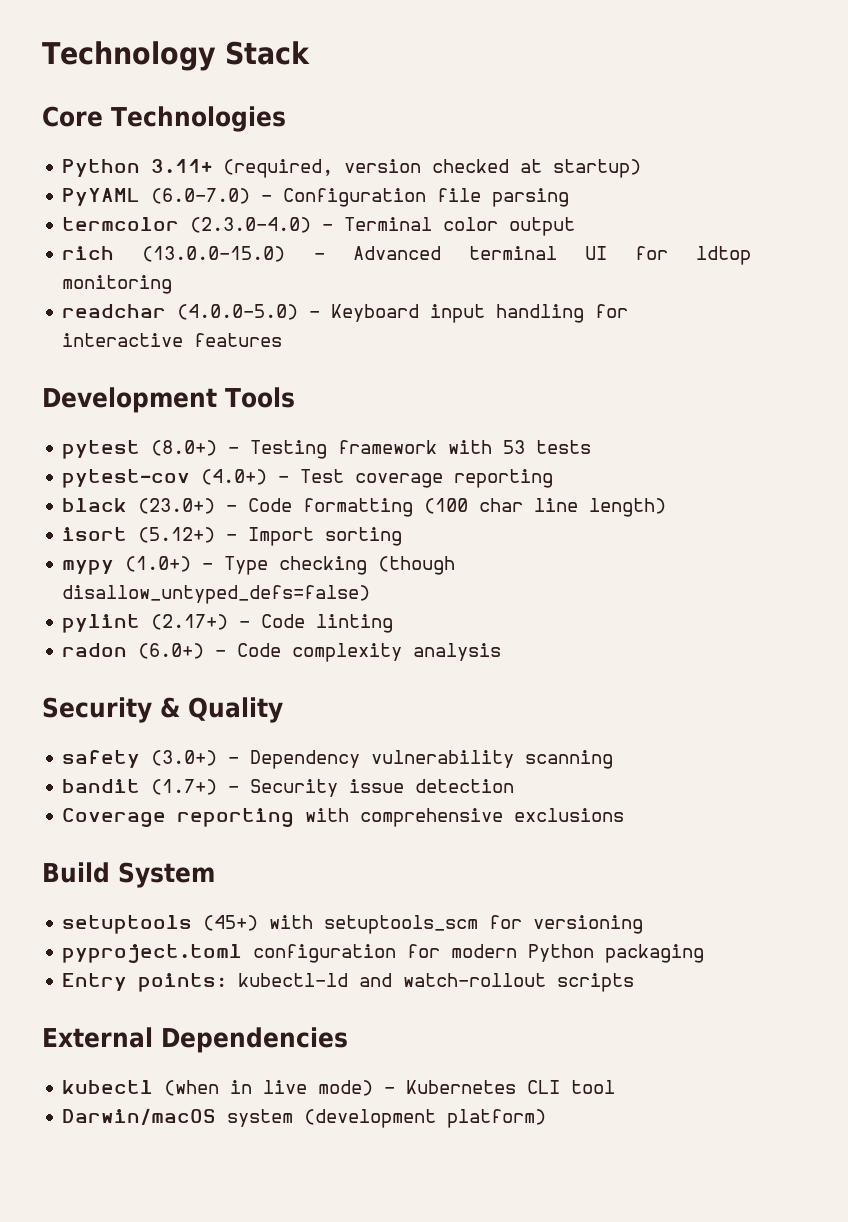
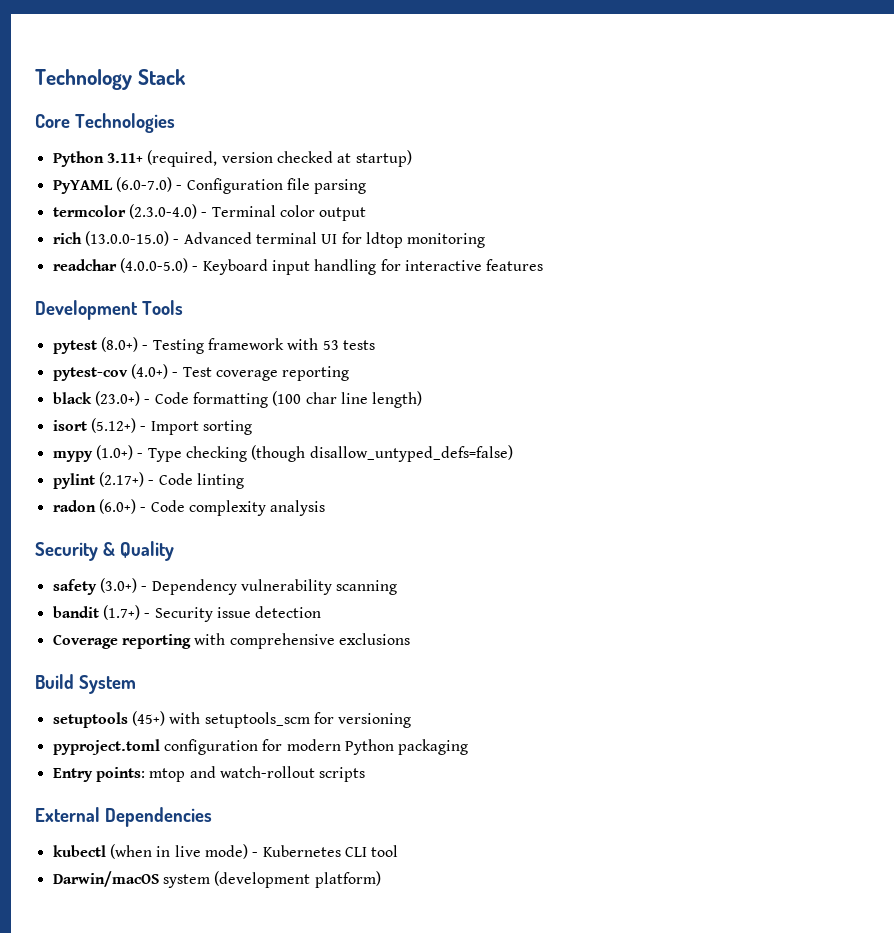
[238,973,349,987] kubectl-ld -> [149,768,186,782] mtop

